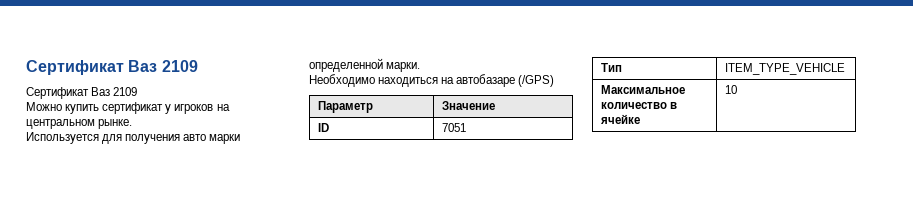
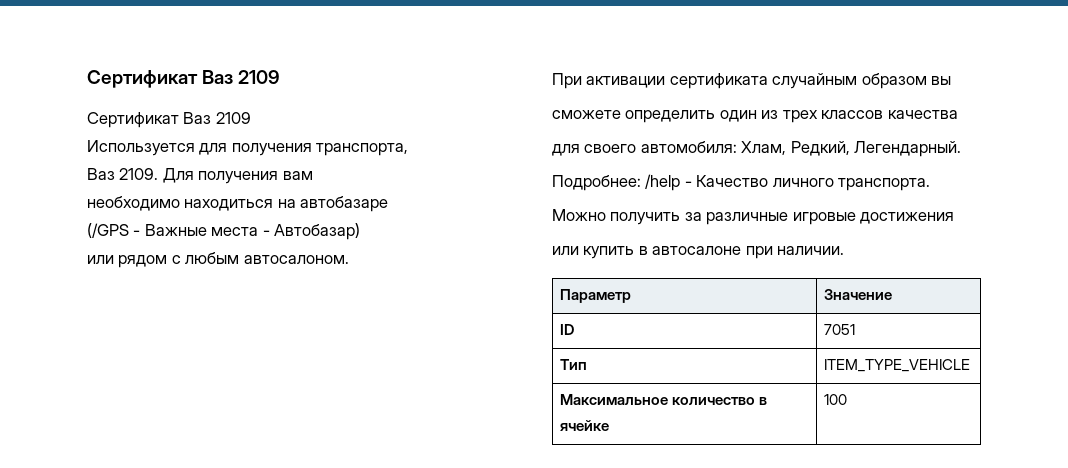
[26,102,230,114] [26,119,133,129] [26,132,241,144] [309,58,421,72] [309,74,555,87] Можно купить сертификат у игроков на центральном рынке. // Используется для получения авто марки определенной марки. // Необходимо находиться на автобазаре (/GPS) -> [87,140,409,156] [87,168,313,184] [87,196,389,212] [87,223,361,240] [87,252,349,268] [552,73,952,89] [552,110,958,123] [552,141,962,157] [552,174,931,191] [552,209,955,225] [552,246,845,259] Используется для получения транспорта, // Ваз 2109. Для получения вам // необходимо находиться на автобазаре // (/GPS - Важные места - Автобазар) // или рядом с любым автосалоном. // При активации сертификата случайным образом вы // сможете определить один из трех классов качества // для своего автомобиля: Хлам, Редкий, Легендарный. // Подробнее: /help - Качество личного транспорта. // Можно получить за различные игровые достижения // или купить в автосалоне при наличии.
[724,85,737,94] 10 -> [824,394,848,405] 100

